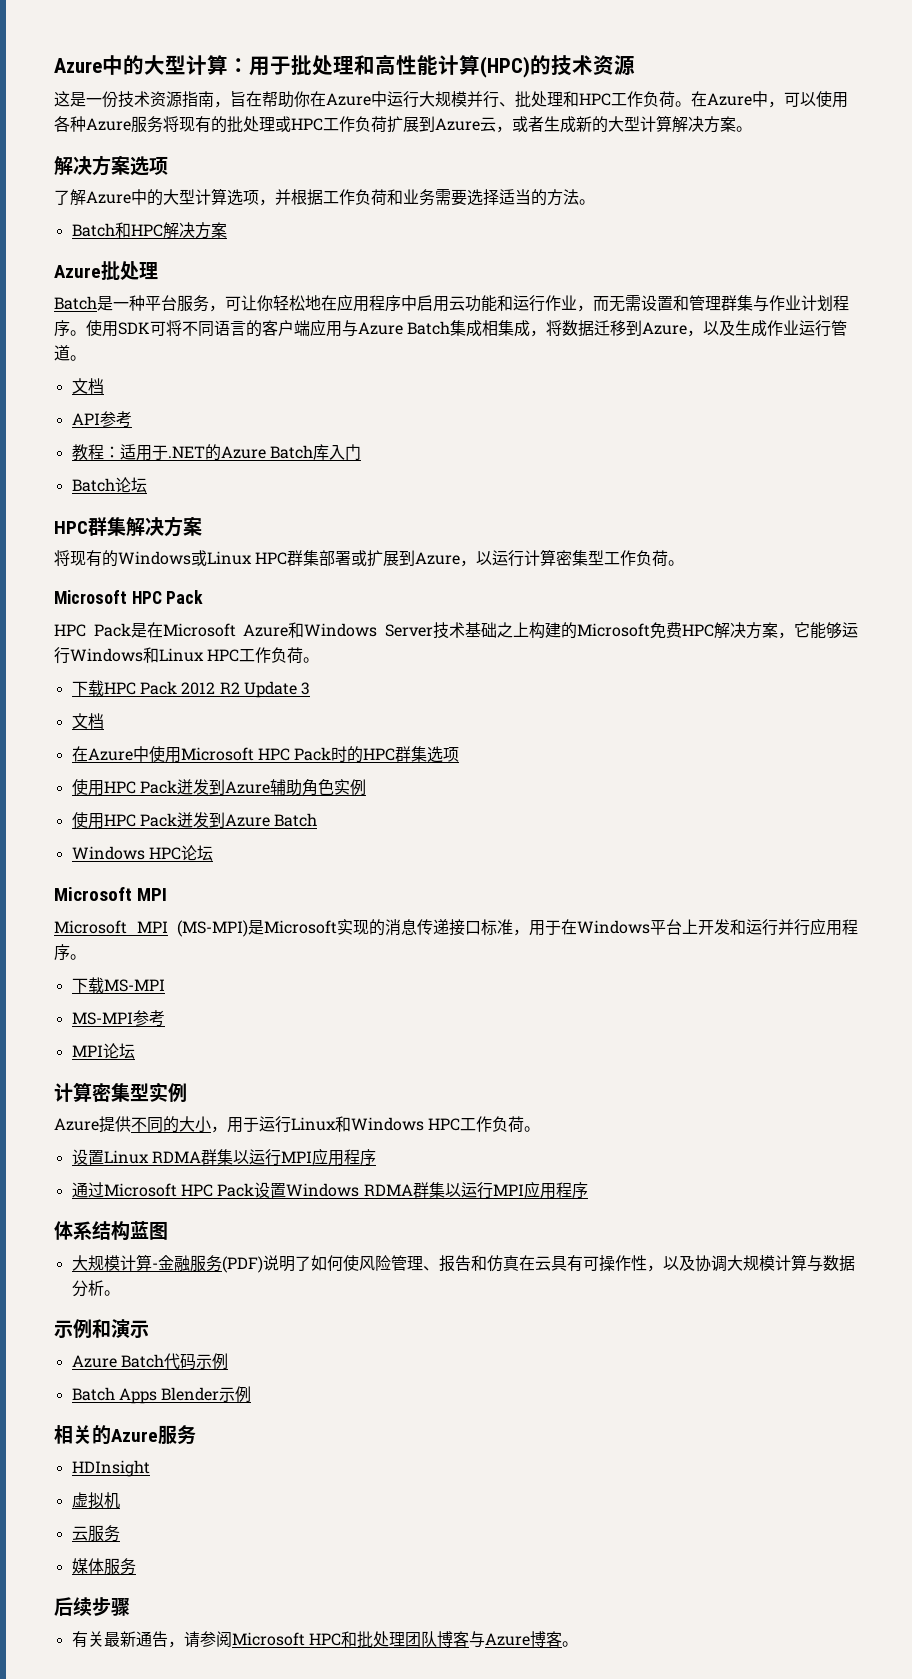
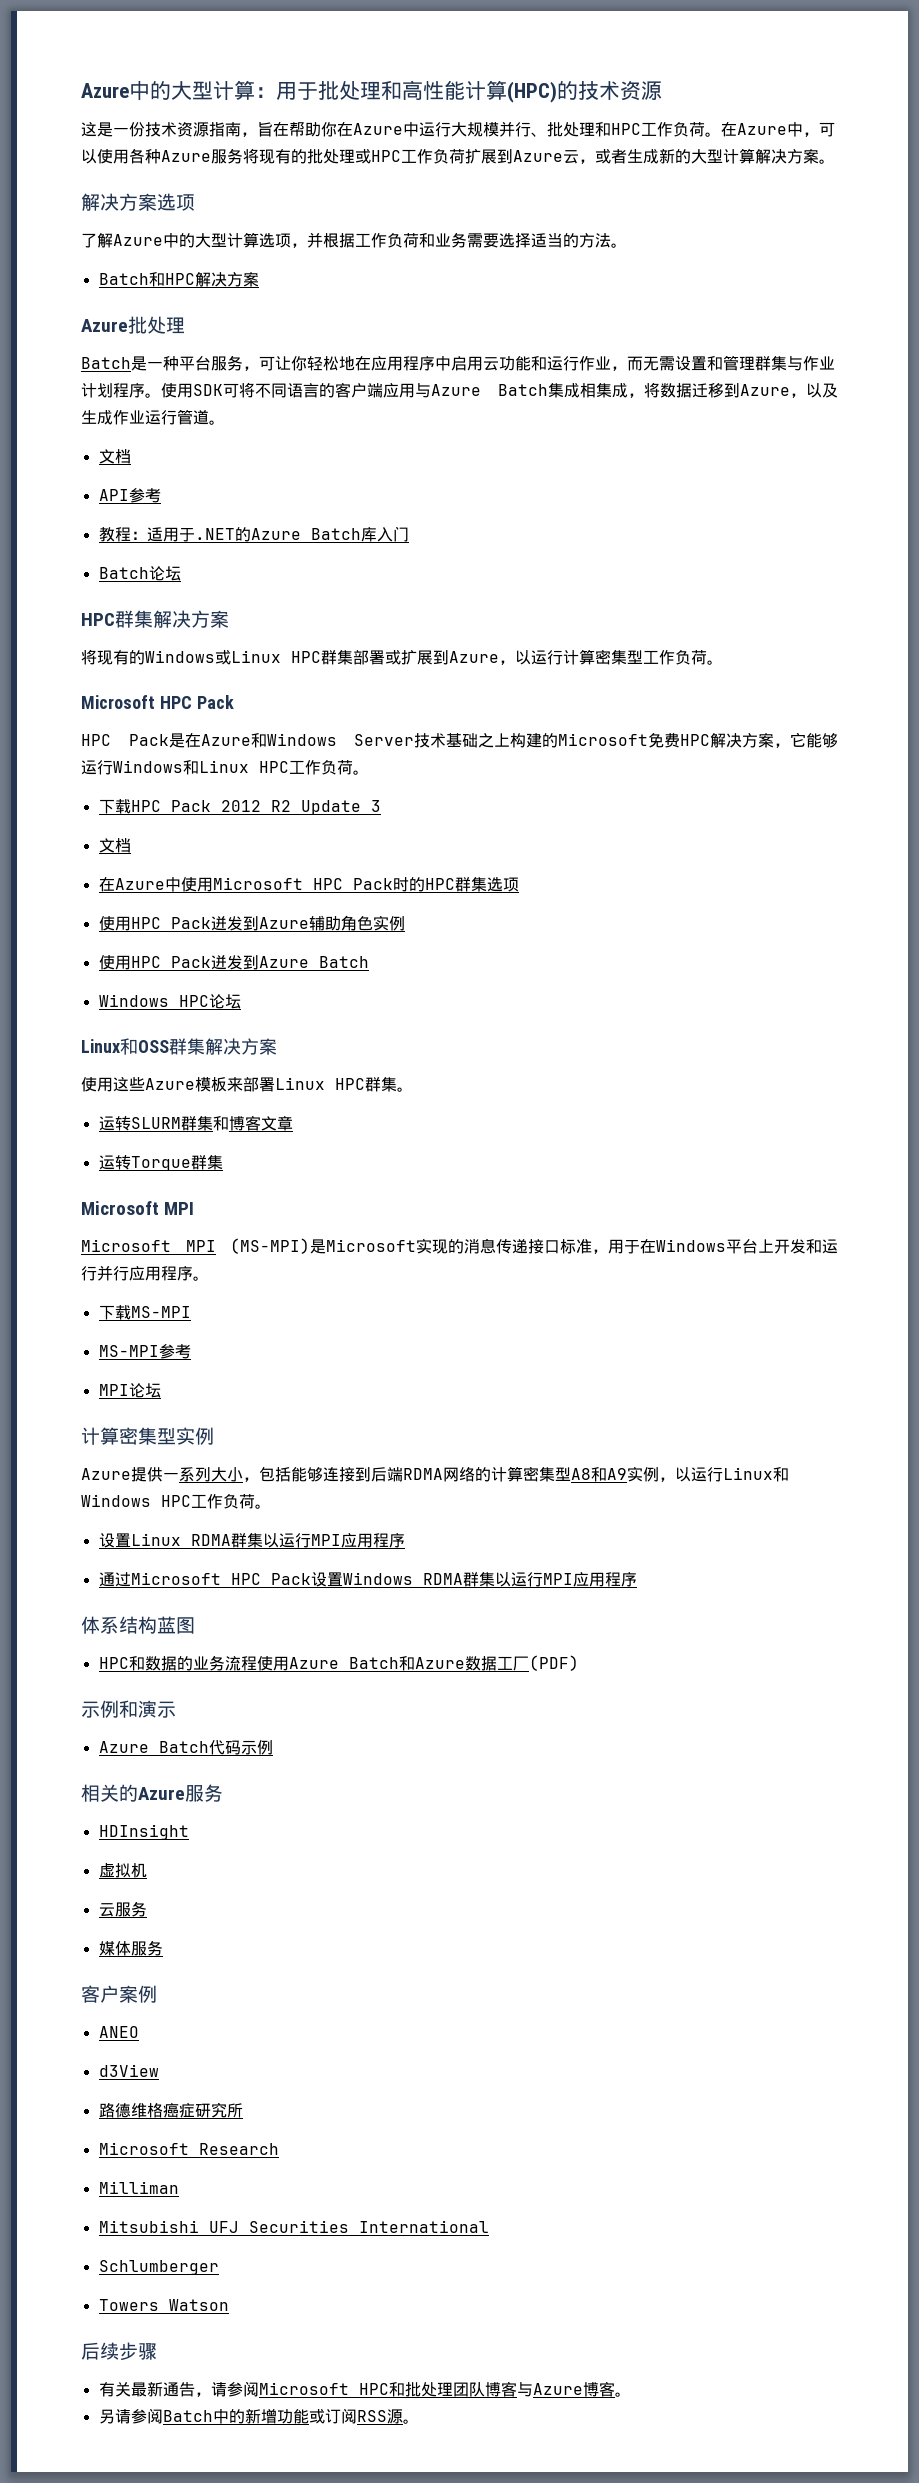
[162,623,236,637] Microsoft -> (201, 740) none
(213, 853) none -> [81,1038,277,1055] [81,1077,413,1092] [98,1115,293,1131] [98,1155,223,1171] // Linux和OSS群集解决方案 // 使用这些Azure模板来部署Linux HPC群集。 // 运转SLURM群集和博客文章 // 运转Torque群集
[131,1116,259,1133] 不同的大小，用于 -> [163,1466,691,1482] 一系列大小，包括能够连接到后端RDMA网络的计算密集型A8和A9实例，以
[71,1254,855,1273] [71,1280,120,1297] 大规模计算-金融服务(PDF)说明了如何使风险管理、报告和仿真在云具有可操作性，以及协调大规模计算与数据分析。 -> [98,1655,579,1671] HPC和数据的业务流程使用Azure Batch和Azure数据工厂(PDF)
[71,1386,252,1404] // Batch Apps Blender示例 -> (273, 1747) none
(136, 1566) none -> [81,1985,157,2003] [98,2026,139,2038] [98,2064,159,2077] [98,2102,243,2118] [98,2142,279,2155] [98,2181,179,2194] [98,2220,489,2233] [98,2260,219,2275] [98,2299,229,2311] // 客户案例 // ANEO // d3View // 路德维格癌症研究所 // Microsoft Research // Milliman // Mitsubishi UFJ Securities International // Schlumberger // Towers Watson
(578, 1644) none -> [98,2408,419,2424] // 另请参阅Batch中的新增功能或订阅RSS源。

